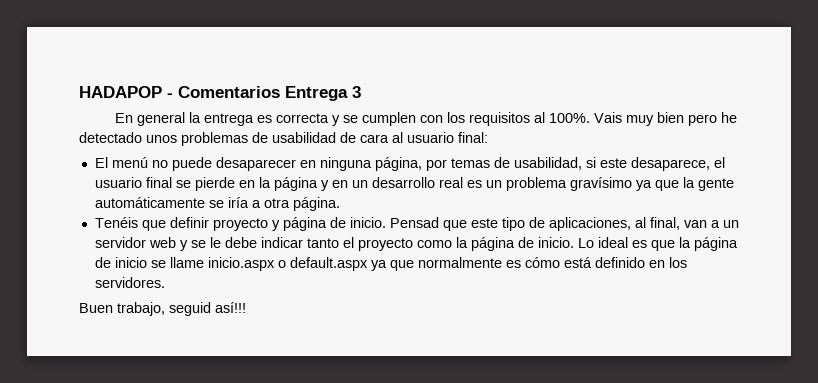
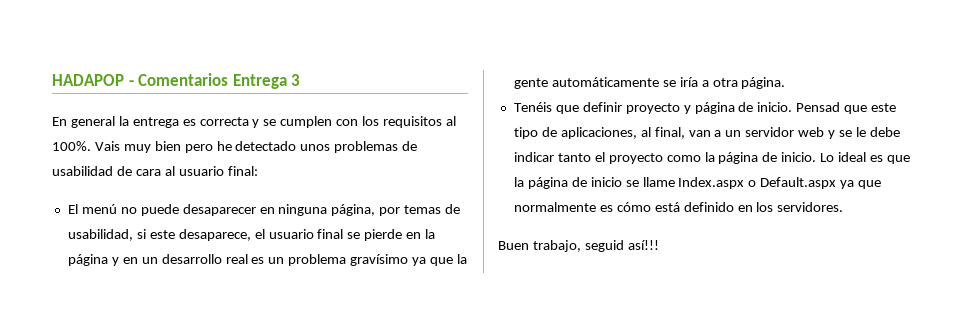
[207,257,368,271] inicio.aspx o default.aspx -> [678,177,837,189] Index.aspx o Default.aspx

